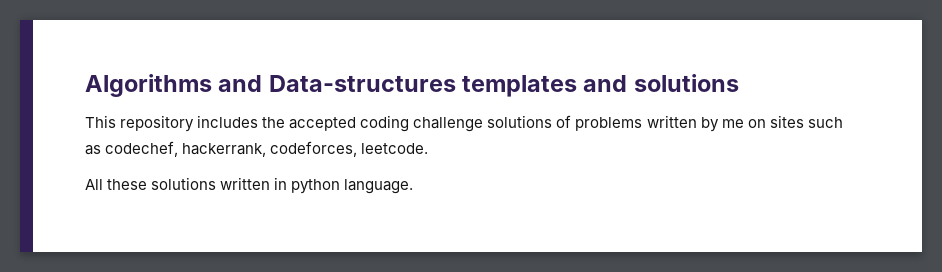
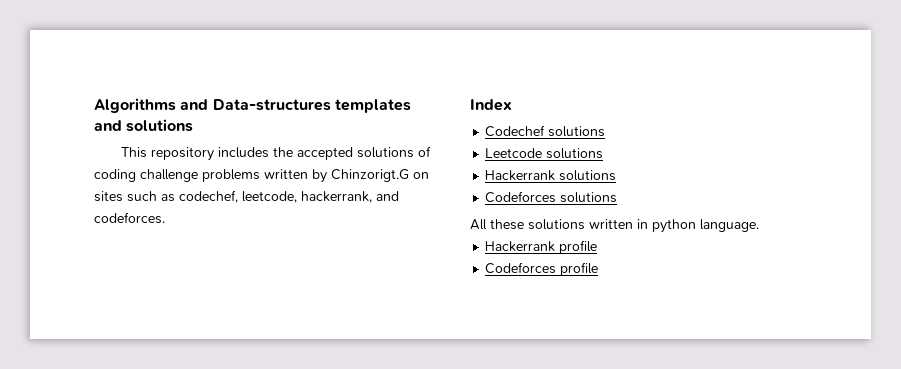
[360,115,572,132] coding challenge solutions of -> [356,146,431,158] [94,169,198,182] solutions of coding challenge
[721,119,744,128] me -> [331,169,409,182] Chinzorigt.G
[182,141,429,157] hackerrank, codeforces, leetcode. -> [242,191,399,203] [94,212,165,224] [470,99,512,111] [485,125,606,137] [485,148,604,159] [485,170,617,181] [485,191,618,203] leetcode, hackerrank, and codeforces. // Index // Codechef solutions // Leetcode solutions // Hackerrank solutions // Codeforces solutions
(414, 186) none -> [485,240,598,254] [485,262,599,276] // Hackerrank profile // Codeforces profile

